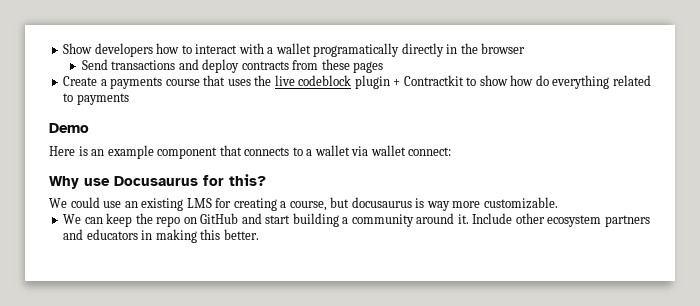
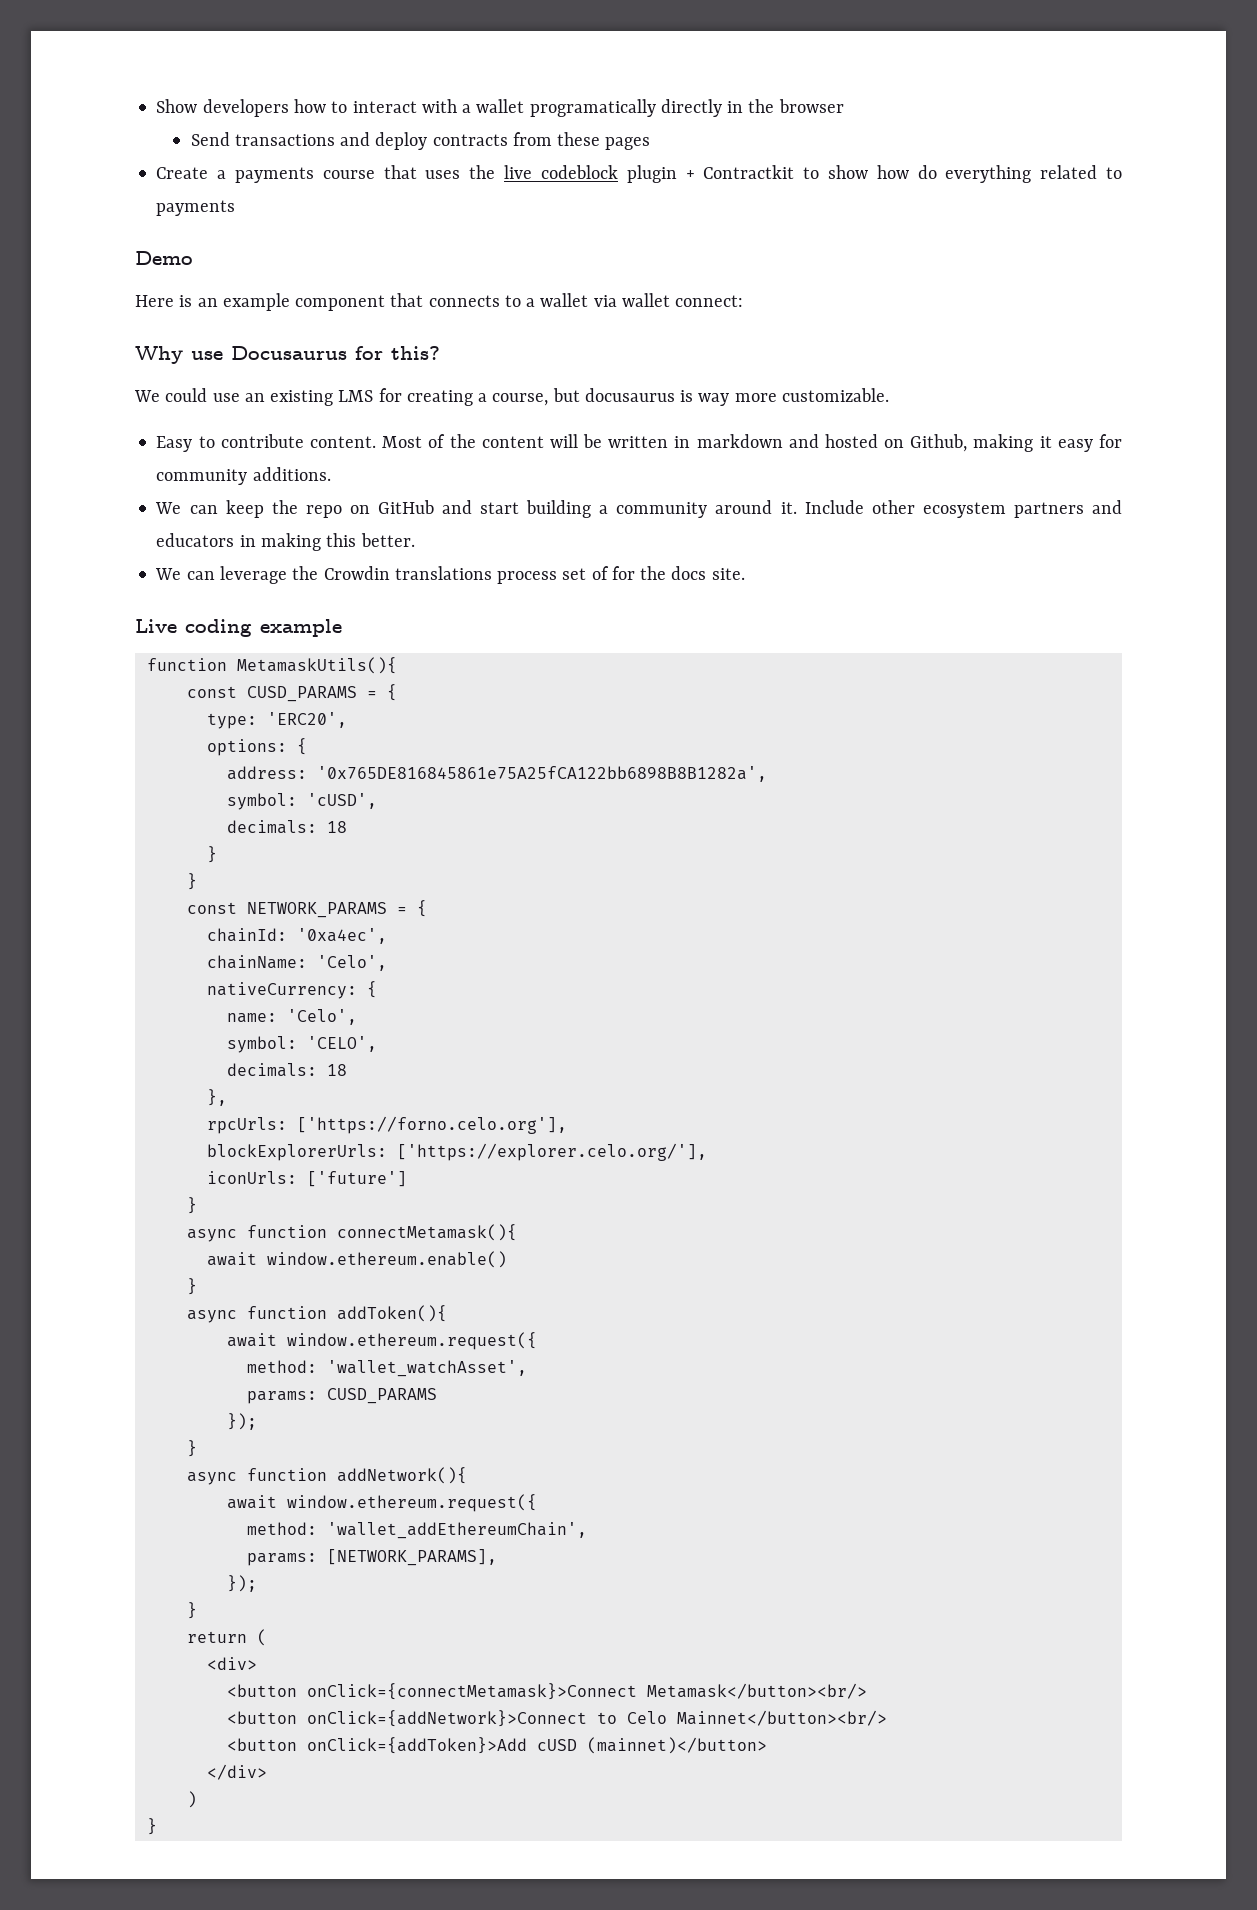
(558, 203) none -> [156,434,1123,452] [156,467,331,485] // Easy to contribute content. Most of the content will be written in markdown and hosted on Github, making it easy for community additions.
(259, 234) none -> [155,566,745,584] [135,619,342,637] [146,657,397,674] [186,684,397,702] [206,712,347,729] [206,738,307,756] [226,766,767,782] [226,793,377,810] [226,820,347,834] [206,846,217,863] [186,873,197,890] [186,900,427,918] [206,928,387,944] [206,955,387,971] [206,981,377,999] [226,1009,357,1025] [226,1036,377,1053] [226,1063,347,1077] [206,1089,227,1106] [206,1116,567,1134] [206,1143,707,1161] [206,1171,407,1187] [186,1197,197,1214] [186,1224,517,1242] [206,1251,507,1268] [186,1278,197,1295] [186,1305,447,1323] [226,1332,537,1350] [246,1360,527,1377] [246,1388,437,1404] [226,1413,257,1430] [186,1440,197,1457] [186,1467,467,1485] [226,1494,537,1512] [246,1522,587,1539] [246,1549,497,1566] [226,1575,257,1592] [186,1602,197,1619] [186,1629,267,1646] [206,1657,257,1670] [226,1683,867,1700] [226,1710,887,1727] [226,1737,767,1754] [206,1764,267,1780] [186,1791,197,1808] [146,1818,157,1835] // We can leverage the Crowdin translations process set of for the docs site. // Live coding example // function MetamaskUtils(){ // const CUSD_PARAMS = { // type: 'ERC20', // options: { // address: '0x765DE816845861e75A25fCA122bb6898B8B1282a', // symbol: 'cUSD', // decimals: 18 // } // } // const NETWORK_PARAMS = { // chainId: '0xa4ec', // chainName: 'Celo', // nativeCurrency: { // name: 'Celo', // symbol: 'CELO', // decimals: 18 // }, // rpcUrls: ['https://forno.celo.org'], // blockExplorerUrls: ['https://explorer.celo.org/'], // iconUrls: ['future'] // } // async function connectMetamask(){ // await window.ethereum.enable() // } // async function addToken(){ // await window.ethereum.request({ // method: 'wallet_watchAsset', // params: CUSD_PARAMS // }); // } // async function addNetwork(){ // await window.ethereum.request({ // method: 'wallet_addEthereumChain', // params: [NETWORK_PARAMS], // }); // } // return ( // <div> // <button onClick={connectMetamask}>Connect Metamask</button><br/> // <button onClick={addNetwork}>Connect to Celo Mainnet</button><br/> // <button onClick={addToken}>Add cUSD (mainnet)</button> // </div> // ) // }

